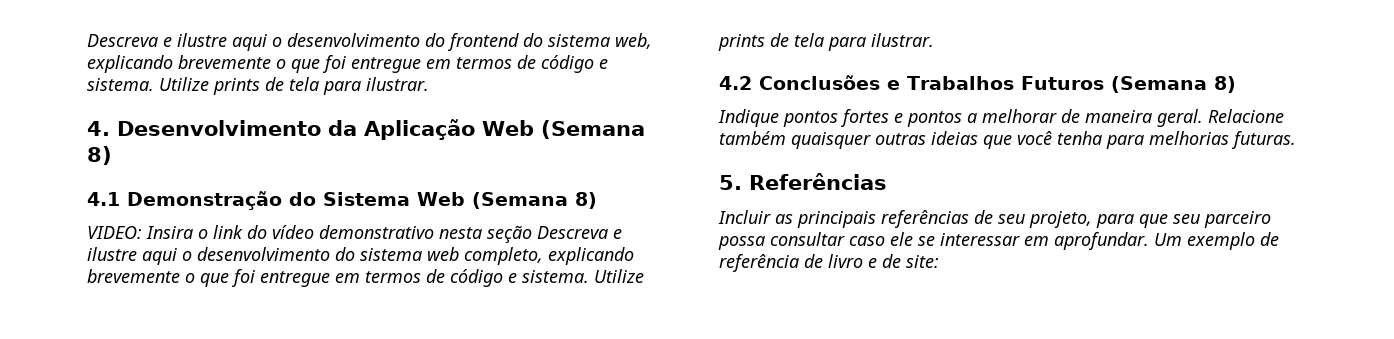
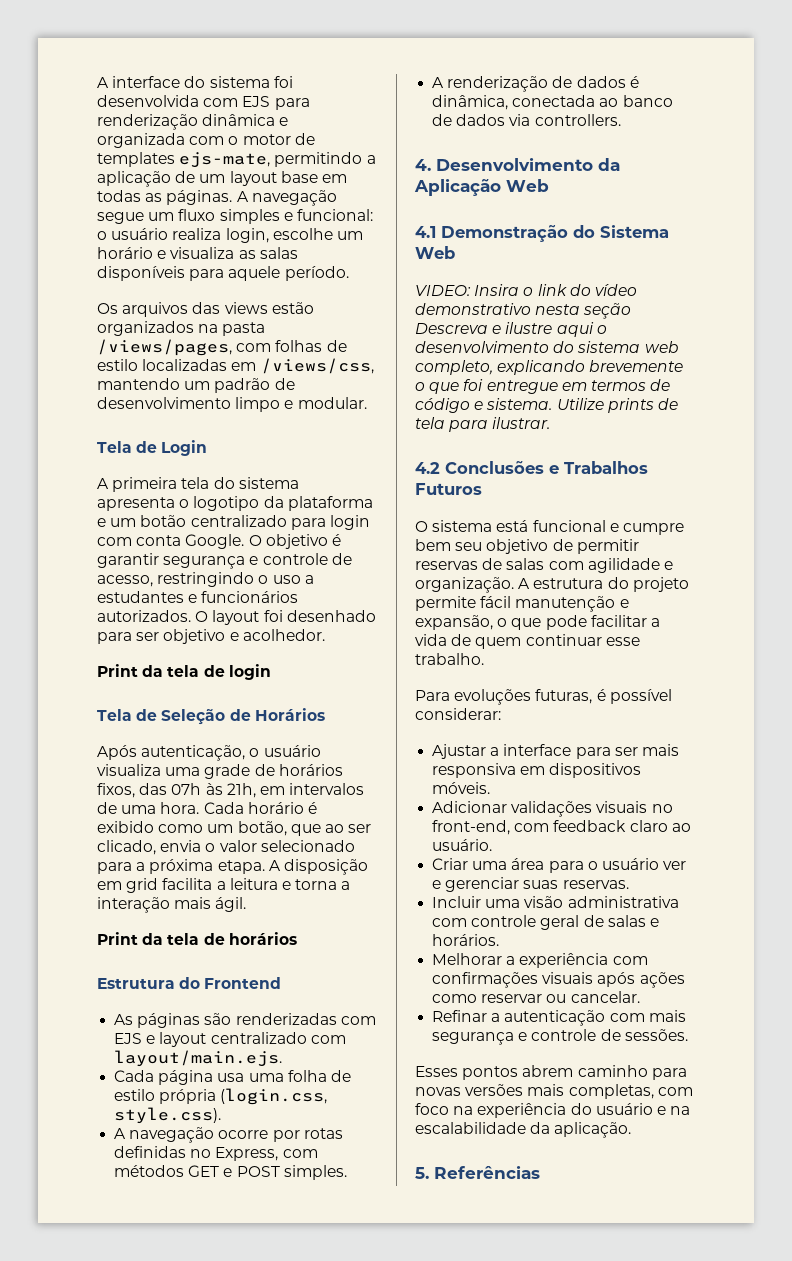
[87,33,652,51] [87,55,608,73] [87,77,429,95] Descreva e ilustre aqui o desenvolvimento do frontend do sistema web, explicando brevemente o que foi entregue em termos de código e sistema. Utilize prints de tela para ilustrar. -> [97,76,293,88] [97,95,310,110] [97,114,289,130] [97,133,315,148] [97,152,376,168] [97,171,347,187] [97,190,337,206] [97,209,373,224] [97,228,363,243] [97,247,298,259] [97,266,349,281] [97,302,314,317] [97,321,266,336] [97,339,347,356] [97,358,374,374] [97,378,295,393] [97,397,367,412] [97,440,208,456] [97,477,299,492] [97,496,373,511] [97,515,370,530] [97,534,341,549] [97,553,352,569] [97,572,314,587] [97,591,299,603] [97,610,376,625] [97,629,325,644] [97,664,271,680] [97,708,325,725] [97,745,321,761] [97,764,343,779] [97,783,365,798] [97,802,317,814] [97,821,372,836] [97,840,355,855] [97,859,368,875] [97,878,351,893] [97,897,247,913] [97,932,297,945] [97,977,282,989] [114,1013,376,1028] [114,1032,346,1047] [114,1050,283,1067] [114,1070,351,1085] [114,1088,328,1105] [114,1107,222,1124] [114,1127,343,1143] [114,1146,318,1161] [114,1165,347,1180] [432,76,639,92] [432,95,673,110] [432,114,621,126] A interface do sistema foi desenvolvida com EJS para renderização dinâmica e organizada com o motor de templates ejs-mate, permitindo a aplicação de um layout base em todas as páginas. A navegação segue um fluxo simples e funcional: o usuário realiza login, escolhe um horário e visualiza as salas disponíveis para aquele período. // Os arquivos das views estão organizados na pasta /views/pages, com folhas de estilo localizadas em /views/css, mantendo um padrão de desenvolvimento limpo e modular. // Tela de Login // A primeira tela do sistema apresenta o logotipo da plataforma e um botão centralizado para login com conta Google. O objetivo é garantir segurança e controle de acesso, restringindo o uso a estudantes e funcionários autorizados. O layout foi desenhado para ser objetivo e acolhedor. // Print da tela de login // Tela de Seleção de Horários // Após autenticação, o usuário visualiza uma grade de horários fixos, das 07h às 21h, em intervalos de uma hora. Cada horário é exibido como um botão, que ao ser clicado, envia o valor selecionado para a próxima etapa. A disposição em grid facilita a leitura e torna a interação mais ágil. // Print da tela de horários // Estrutura do Frontend // As páginas são renderizadas com EJS e layout centralizado com layout/main.ejs. // Cada página usa uma folha de estilo própria (login.css, style.css). // A navegação ocorre por rotas definidas no Express, com métodos GET e POST simples. // A renderização de dados é dinâmica, conectada ao banco de dados via controllers.
[540,120,645,139] [87,146,112,165] (Semana 8) -> (549, 185) none
[471,192,597,209] (Semana 8) -> (455, 252) none
[1110,76,1236,93] [718,109,1284,127] [719,131,1296,149] [719,173,887,190] [718,210,1271,228] [718,232,1279,250] [719,254,939,272] (Semana 8) // Indique pontos fortes e pontos a melhorar de maneira geral. Relacione também quaisquer outras ideias que você tenha para melhorias futuras. // 5. Referências // Incluir as principais referências de seu projeto, para que seu parceiro possa consultar caso ele se interessar em aprofundar. Um exemplo de referência de livro e de site: -> [415,520,684,535] [415,539,639,554] [415,558,673,573] [415,577,689,593] [415,596,629,612] [415,615,660,630] [415,634,640,649] [415,653,484,665] [415,689,672,705] [415,708,501,720] [432,744,679,759] [432,763,642,778] [432,782,491,794] [432,801,673,817] [432,820,691,835] [432,839,493,851] [432,858,687,873] [432,877,629,892] [432,896,679,908] [432,915,659,930] [432,934,500,946] [432,953,648,968] [432,972,685,988] [432,991,640,1003] [432,1010,686,1026] [432,1029,688,1045] [415,1065,687,1080] [415,1084,693,1099] [415,1103,691,1118] [415,1122,632,1138] [415,1166,540,1179] // O sistema está funcional e cumpre bem seu objetivo de permitir reservas de salas com agilidade e organização. A estrutura do projeto permite fácil manutenção e expansão, o que pode facilitar a vida de quem continuar esse trabalho. // Para evoluções futuras, é possível considerar: // Ajustar a interface para ser mais responsiva em dispositivos móveis. // Adicionar validações visuais no front-end, com feedback claro ao usuário. // Criar uma área para o usuário ver e gerenciar suas reservas. // Incluir uma visão administrativa com controle geral de salas e horários. // Melhorar a experiência com confirmações visuais após ações como reservar ou cancelar. // Refinar a autenticação com mais segurança e controle de sessões. // Esses pontos abrem caminho para novas versões mais completas, com foco na experiência do usuário e na escalabilidade da aplicação. // 5. Referências

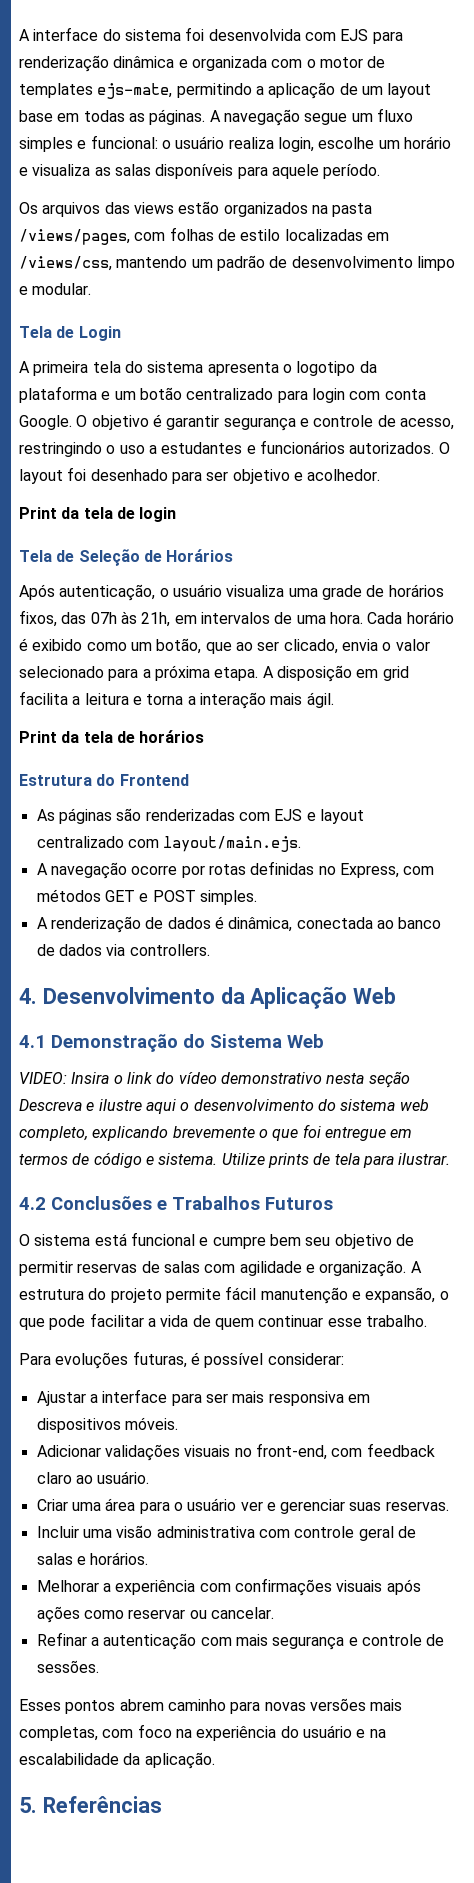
[114,1070,351,1085] [114,1088,328,1105] [114,1107,222,1124] // Cada página usa uma folha de estilo própria (login.css, style.css). -> (302, 844) none

